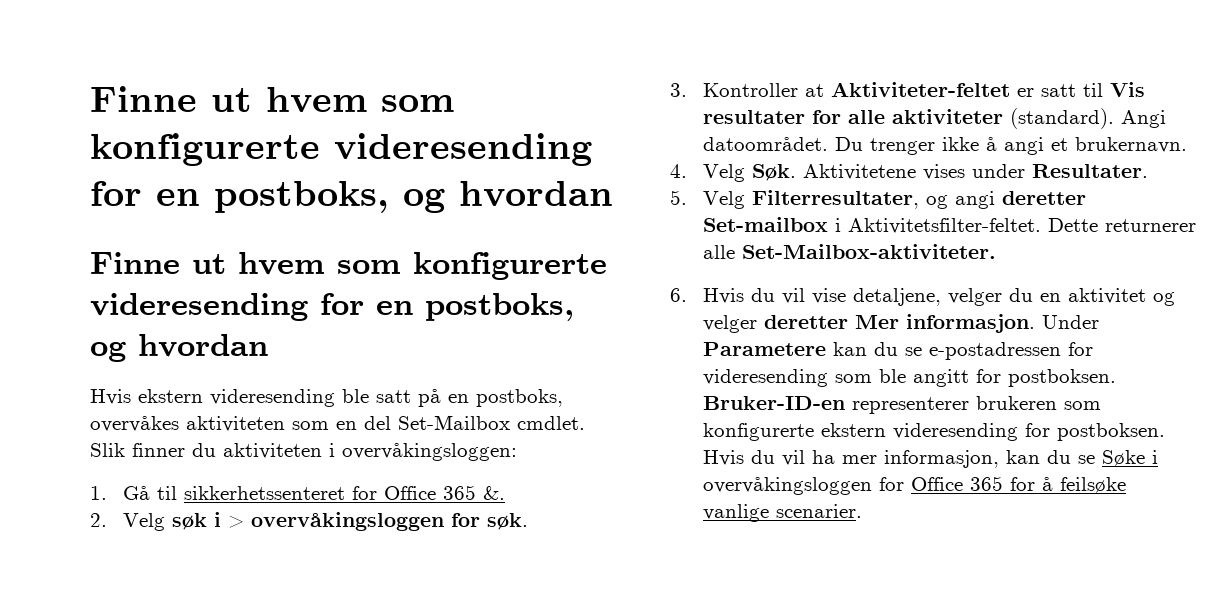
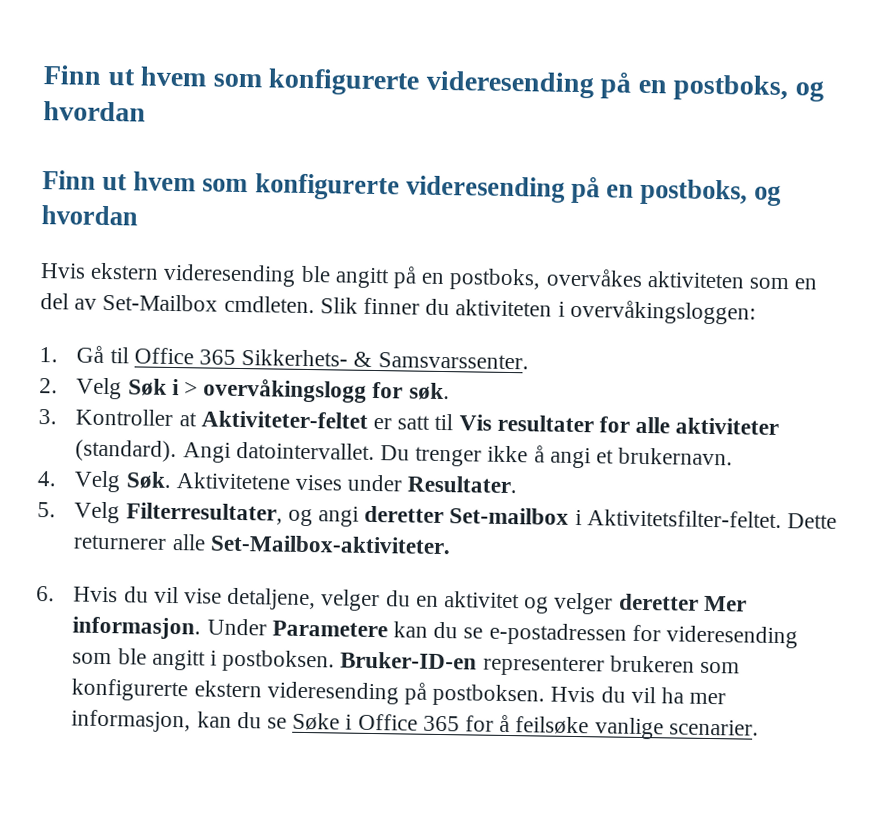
[90,86,454,112] [90,133,592,166] [90,181,613,213] [90,252,607,280] [90,293,364,321] Finne ut hvem som konfigurerte videresending for en postboks, og hvordan // Finne ut hvem som konfigurerte videresending for -> [43,65,825,102] [43,101,146,122] [42,170,600,204] Finn ut hvem som konfigurerte videresending på en postboks, og hvordan // Finn ut hvem som konfigurerte videresending på
[376,390,411,403] satt -> [334,267,390,289] angitt
[398,415,585,430] Set-Mailbox cmdlet. -> [74,293,315,314] av Set-Mailbox cmdleten.
[184,485,506,500] sikkerhetssenteret for Office 365 &. -> [133,347,529,370] Office 365 Sikkerhets- & Samsvarssenter.
[172,513,208,530] søk -> [127,378,167,396] Søk
[251,512,445,531] overvåkingsloggen -> [203,378,368,403] overvåkingslogg
[703,137,829,151] datoområdet. -> [235,441,375,461] datointervallet.
[976,369,1002,383] for -> [210,650,218,666] i
[1025,423,1051,437] for -> [404,682,428,705] på
[703,477,905,495] overvåkingsloggen for -> (353, 722) none

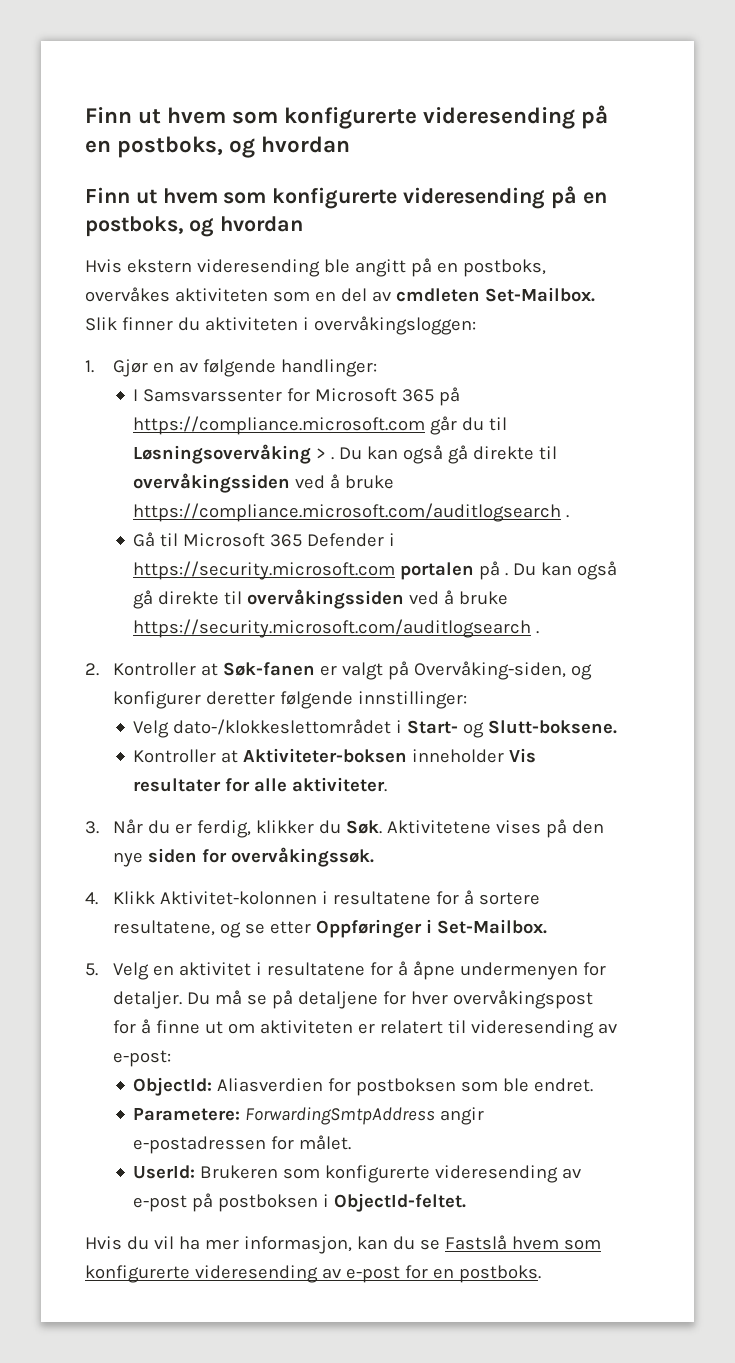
[102,293,315,314] Set-Mailbox cmdleten. -> [395,287,595,302] cmdleten Set-Mailbox.
[76,345,529,370] [39,377,450,403] [38,408,780,436] [75,439,734,469] [37,470,518,494] [37,501,838,529] [73,534,451,555] [36,586,747,615] [72,616,799,649] [72,648,741,677] [71,678,546,707] Gå til Office 365 Sikkerhets- & Samsvarssenter. // 2. Velg Søk i > overvåkingslogg for søk. // 3. Kontroller at Aktiviteter-feltet er satt til Vis resultater for alle aktiviteter (standard). Angi datointervallet. Du trenger ikke å angi et brukernavn. // 4. Velg Søk. Aktivitetene vises under Resultater. // 5. Velg Filterresultater, og angi deretter Set-mailbox i Aktivitetsfilter-feltet. Dette returnerer alle Set-Mailbox-aktiviteter. // 6. Hvis du vil vise detaljene, velger du en aktivitet og velger deretter Mer informasjon. Under Parametere kan du se e-postadressen for videresending som ble angitt i postboksen. Bruker-ID-en representerer brukeren som konfigurerte ekstern videresending på postboksen. -> [113,359,378,377] [133,387,461,406] [133,416,508,435] [133,444,558,464] [133,473,395,493] [133,503,570,522] [133,532,396,547] [133,561,618,580] [133,589,509,609] [133,619,540,638] [85,661,593,680] [113,691,468,709] [133,719,618,738] [133,748,537,763] [133,777,388,792] [85,819,605,838] [113,847,375,867] [85,890,541,905] [113,919,548,938] [85,961,607,980] [113,990,594,1009] [113,1019,618,1038] [113,1050,172,1067] [133,1077,594,1096] [133,1107,485,1125] [133,1135,352,1154] [133,1165,582,1183] [133,1193,467,1212] Gjør en av følgende handlinger: // I Samsvarssenter for Microsoft 365 på https://compliance.microsoft.com går du til Løsningsovervåking > . Du kan også gå direkte til overvåkingssiden ved å bruke https://compliance.microsoft.com/auditlogsearch . // Gå til Microsoft 365 Defender i https://security.microsoft.com portalen på . Du kan også gå direkte til overvåkingssiden ved å bruke https://security.microsoft.com/auditlogsearch . // 2. Kontroller at Søk-fanen er valgt på Overvåking-siden, og konfigurer deretter følgende innstillinger: // Velg dato-/klokkeslettområdet i Start- og Slutt-boksene. // Kontroller at Aktiviteter-boksen inneholder Vis resultater for alle aktiviteter. // 3. Når du er ferdig, klikker du Søk. Aktivitetene vises på den nye siden for overvåkingssøk. // 4. Klikk Aktivitet-kolonnen i resultatene for å sortere resultatene, og se etter Oppføringer i Set-Mailbox. // 5. Velg en aktivitet i resultatene for å åpne undermenyen for detaljer. Du må se på detaljene for hver overvåkingspost for å finne ut om aktiviteten er relatert til videresending av e-post: // ObjectId: Aliasverdien for postboksen som ble endret. // Parametere: ForwardingSmtpAddress angir e-postadressen for målet. // UserId: Brukeren som konfigurerte videresending av e-post på postboksen i ObjectId-feltet. //
[292,712,759,740] Søke i Office 365 for å feilsøke vanlige scenarier. -> [444,1235,601,1250] [85,1265,541,1283] Fastslå hvem som konfigurerte videresending av e-post for en postboks.

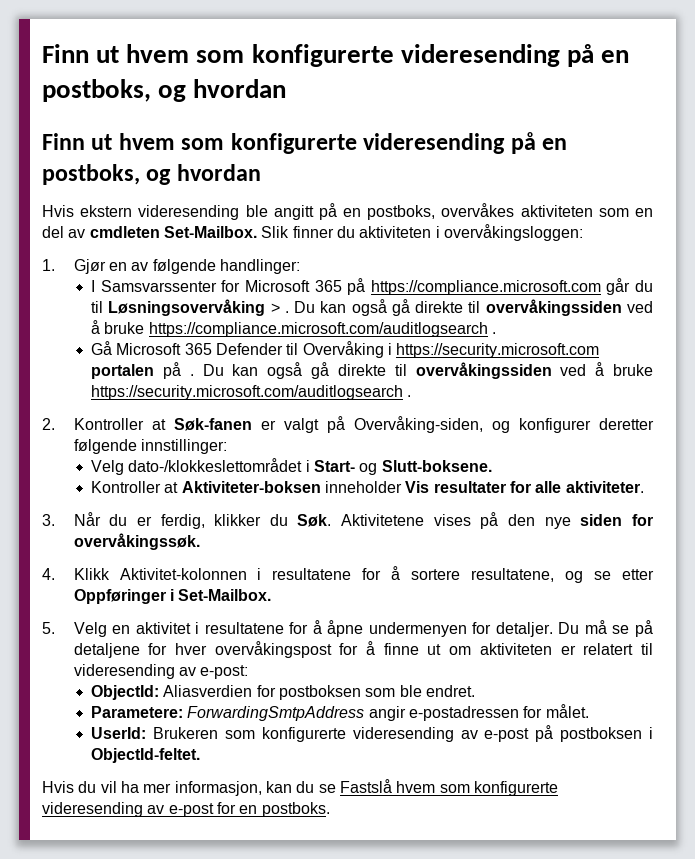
[160,533,179,547] til -> (113, 348) none
(385, 540) none -> [286,341,384,358] til Overvåking

